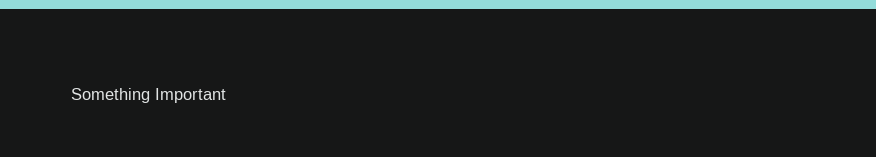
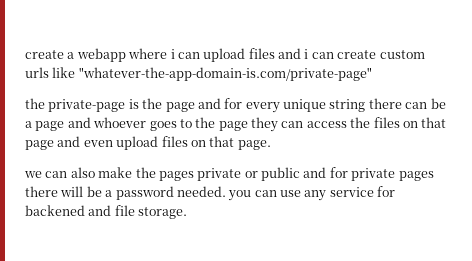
[71,88,226,103] Something Important -> [25,48,425,62] [25,67,372,81] [25,98,446,113] [25,117,447,132] [25,136,271,150] [24,167,434,181] [25,186,396,201] [25,205,188,219] create a webapp where i can upload files and i can create custom urls like "whatever-the-app-domain-is.com/private-page" // the private-page is the page and for every unique string there can be a page and whoever goes to the page they can access the files on that page and even upload files on that page. // we can also make the pages private or public and for private pages there will be a password needed. you can use any service for backened and file storage.

